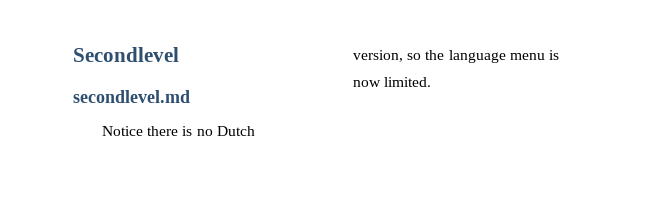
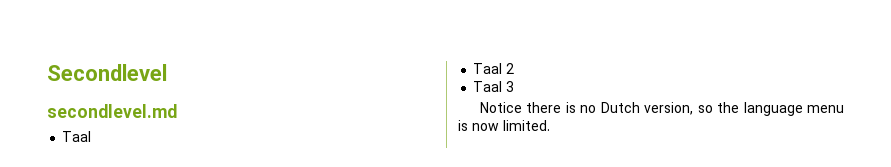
(190, 96) none -> [62,131,92,142] [473,63,515,74] [473,81,515,92] // Taal // Taal 2 // Taal 3

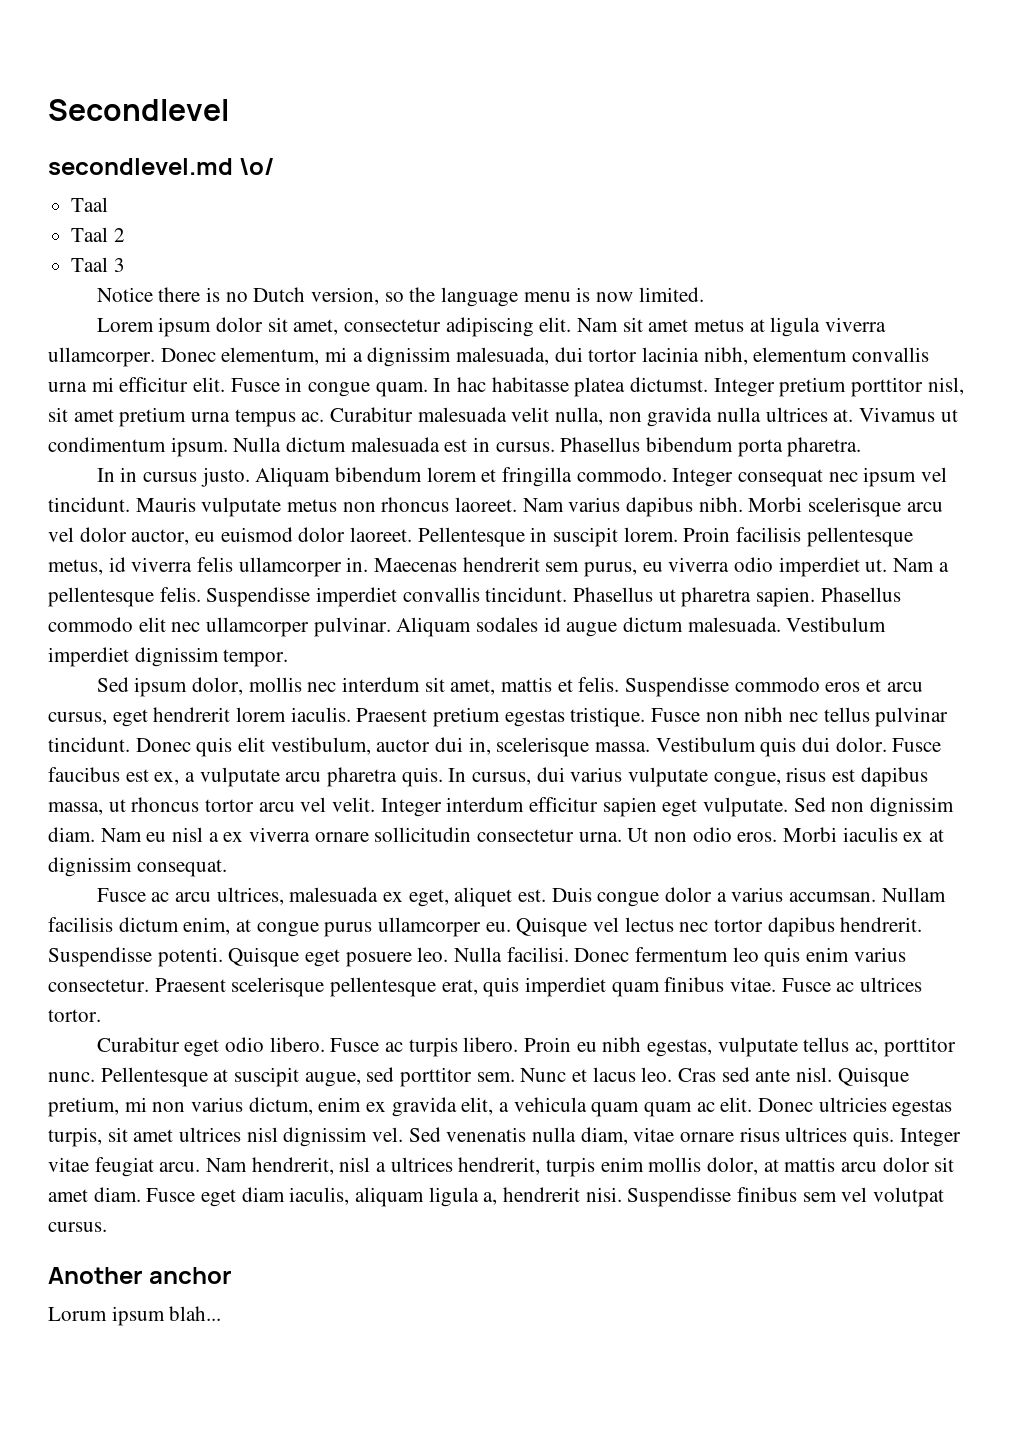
(177, 111) none -> [239,158,275,175] \o/
(550, 125) none -> [96,317,886,337] [48,347,930,367] [48,377,964,397] [48,407,958,427] [48,437,862,457] [96,467,947,487] [48,497,943,517] [48,527,913,547] [48,557,949,577] [48,587,901,607] [48,617,887,637] [48,647,289,667] [96,677,923,697] [48,707,949,727] [48,737,942,757] [48,767,928,787] [48,797,955,817] [48,827,945,842] [48,857,227,877] [96,887,946,907] [48,917,923,937] [48,947,906,967] [48,977,923,997] [48,1009,101,1022] [96,1037,956,1057] [48,1067,909,1087] [48,1097,953,1117] [48,1127,961,1147] [48,1157,955,1177] [48,1187,945,1207] [48,1222,107,1232] [48,1267,233,1284] [48,1306,222,1326] // Lorem ipsum dolor sit amet, consectetur adipiscing elit. Nam sit amet metus at ligula viverra ullamcorper. Donec elementum, mi a dignissim malesuada, dui tortor lacinia nibh, elementum convallis urna mi efficitur elit. Fusce in congue quam. In hac habitasse platea dictumst. Integer pretium porttitor nisl, sit amet pretium urna tempus ac. Curabitur malesuada velit nulla, non gravida nulla ultrices at. Vivamus ut condimentum ipsum. Nulla dictum malesuada est in cursus. Phasellus bibendum porta pharetra. // In in cursus justo. Aliquam bibendum lorem et fringilla commodo. Integer consequat nec ipsum vel tincidunt. Mauris vulputate metus non rhoncus laoreet. Nam varius dapibus nibh. Morbi scelerisque arcu vel dolor auctor, eu euismod dolor laoreet. Pellentesque in suscipit lorem. Proin facilisis pellentesque metus, id viverra felis ullamcorper in. Maecenas hendrerit sem purus, eu viverra odio imperdiet ut. Nam a pellentesque felis. Suspendisse imperdiet convallis tincidunt. Phasellus ut pharetra sapien. Phasellus commodo elit nec ullamcorper pulvinar. Aliquam sodales id augue dictum malesuada. Vestibulum imperdiet dignissim tempor. // Sed ipsum dolor, mollis nec interdum sit amet, mattis et felis. Suspendisse commodo eros et arcu cursus, eget hendrerit lorem iaculis. Praesent pretium egestas tristique. Fusce non nibh nec tellus pulvinar tincidunt. Donec quis elit vestibulum, auctor dui in, scelerisque massa. Vestibulum quis dui dolor. Fusce faucibus est ex, a vulputate arcu pharetra quis. In cursus, dui varius vulputate congue, risus est dapibus massa, ut rhoncus tortor arcu vel velit. Integer interdum efficitur sapien eget vulputate. Sed non dignissim diam. Nam eu nisl a ex viverra ornare sollicitudin consectetur urna. Ut non odio eros. Morbi iaculis ex at dignissim consequat. // Fusce ac arcu ultrices, malesuada ex eget, aliquet est. Duis congue dolor a varius accumsan. Nullam facilisis dictum enim, at congue purus ullamcorper eu. Quisque vel lectus nec tortor dapibus hendrerit. Suspendisse potenti. Quisque eget posuere leo. Nulla facilisi. Donec fermentum leo quis enim varius consectetur. Praesent scelerisque pellentesque erat, quis imperdiet quam finibus vitae. Fusce ac ultrices tortor. // Curabitur eget odio libero. Fusce ac turpis libero. Proin eu nibh egestas, vulputate tellus ac, porttitor nunc. Pellentesque at suscipit augue, sed porttitor sem. Nunc et lacus leo. Cras sed ante nisl. Quisque pretium, mi non varius dictum, enim ex gravida elit, a vehicula quam quam ac elit. Donec ultricies egestas turpis, sit amet ultrices nisl dignissim vel. Sed venenatis nulla diam, vitae ornare risus ultrices quis. Integer vitae feugiat arcu. Nam hendrerit, nisl a ultrices hendrerit, turpis enim mollis dolor, at mattis arcu dolor sit amet diam. Fusce eget diam iaculis, aliquam ligula a, hendrerit nisi. Suspendisse finibus sem vel volutpat cursus. // Another anchor // Lorum ipsum blah...

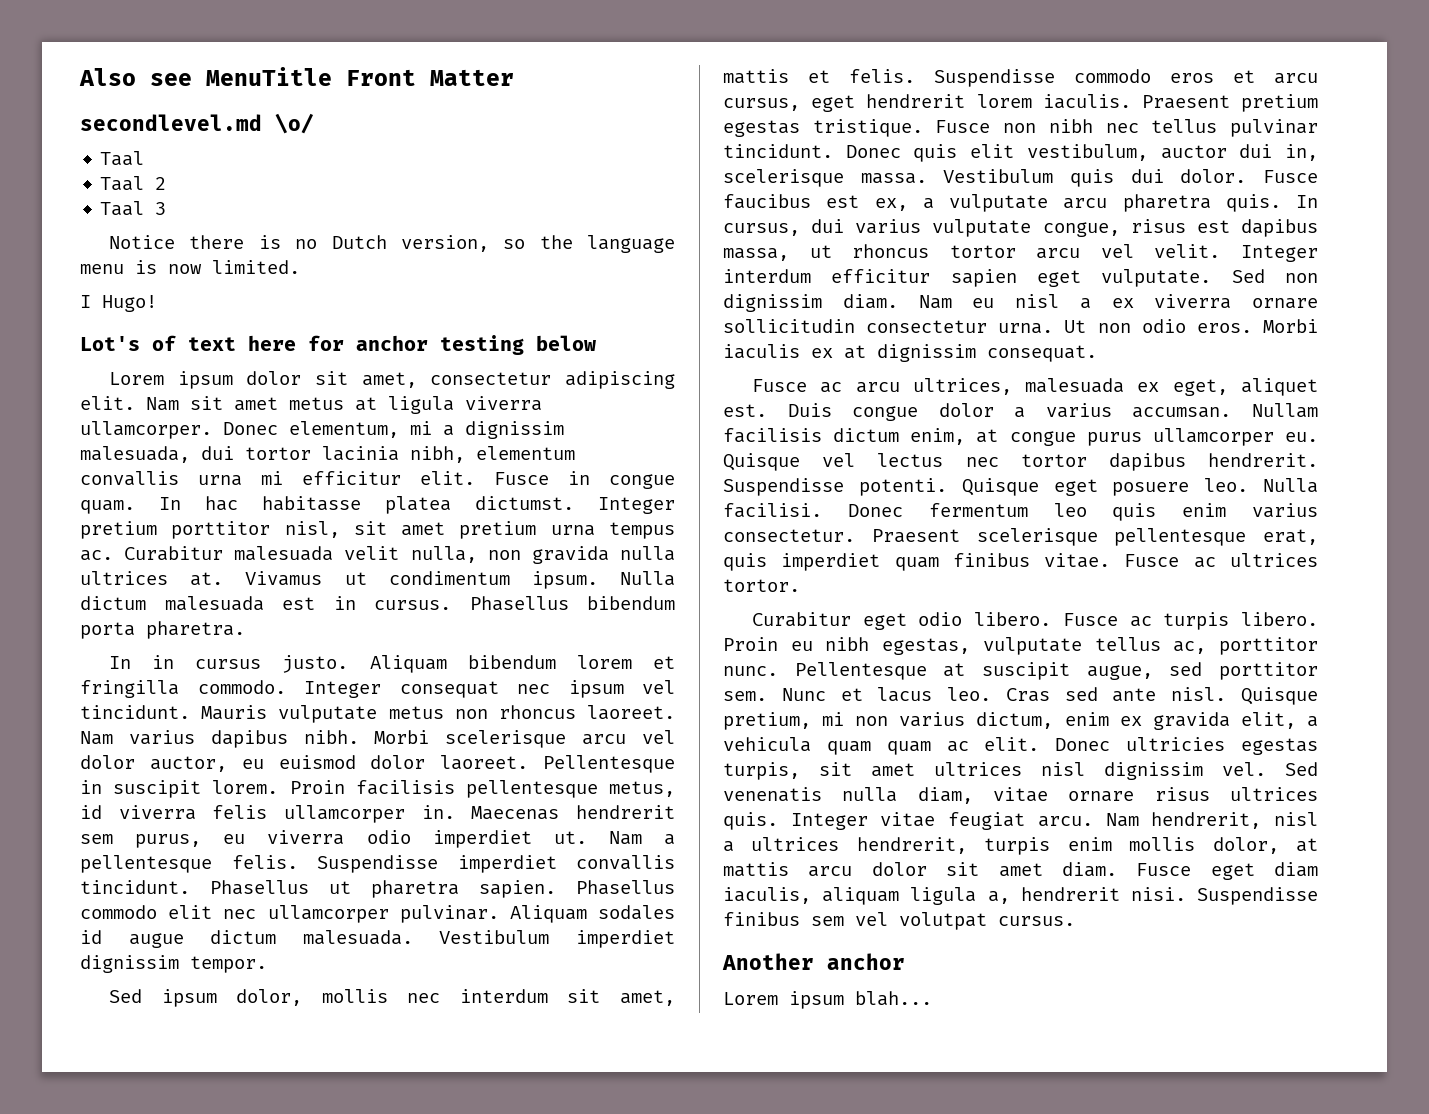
[48,99,229,121] Secondlevel -> [79,67,514,86] Also see MenuTitle Front Matter
(704, 294) none -> [80,295,157,312] [80,335,596,355] // I Hugo! // Lot's of text here for anchor testing below
[48,1307,107,1321] Lorum -> [723,992,778,1005] Lorem

